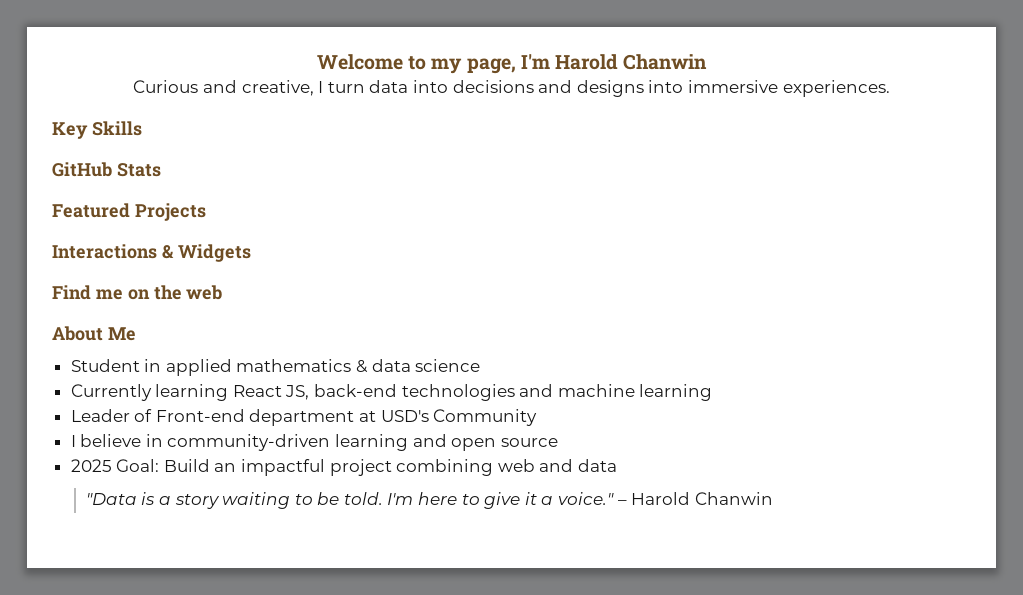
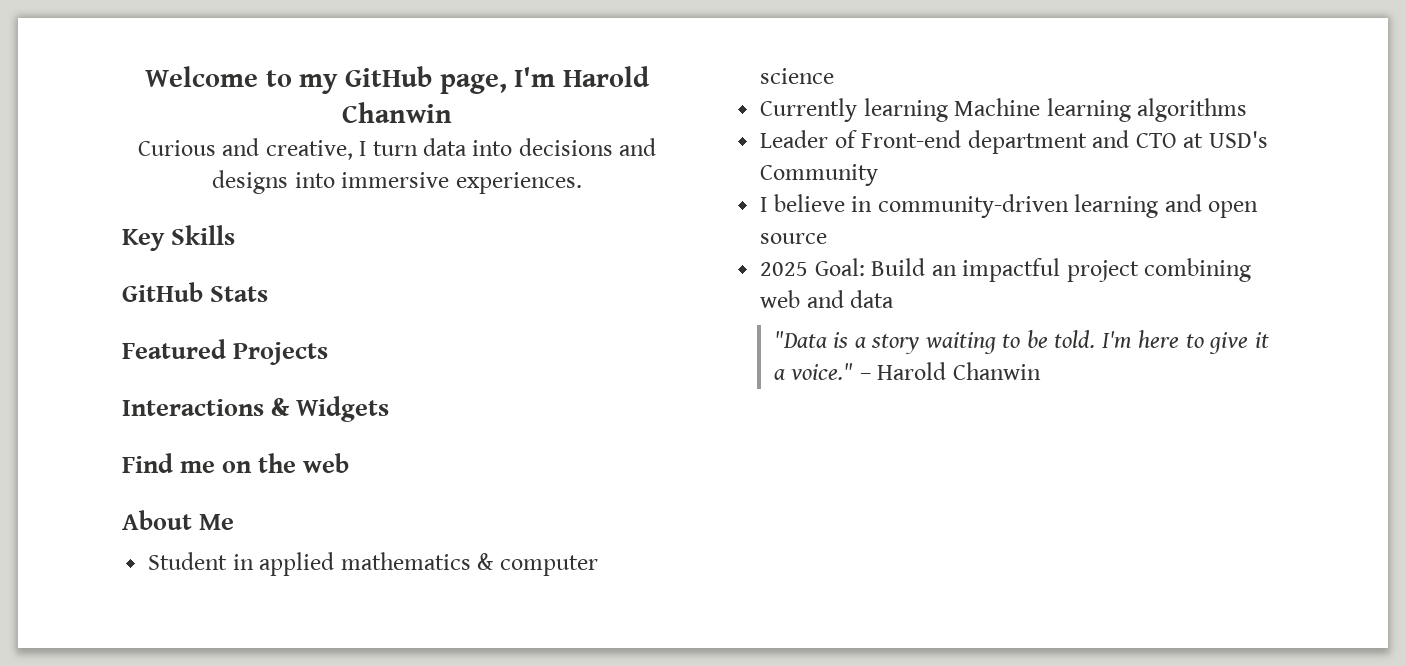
(463, 66) none -> [345,66,432,87] GitHub
[371,359,411,372] data -> [499,555,598,576] computer
[232,384,713,401] React JS, back-end technologies and machine learning -> [954,98,1248,122] Machine learning algorithms
(355, 417) none -> [1092,130,1177,148] and CTO

